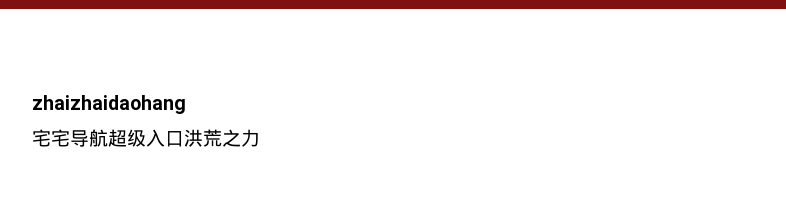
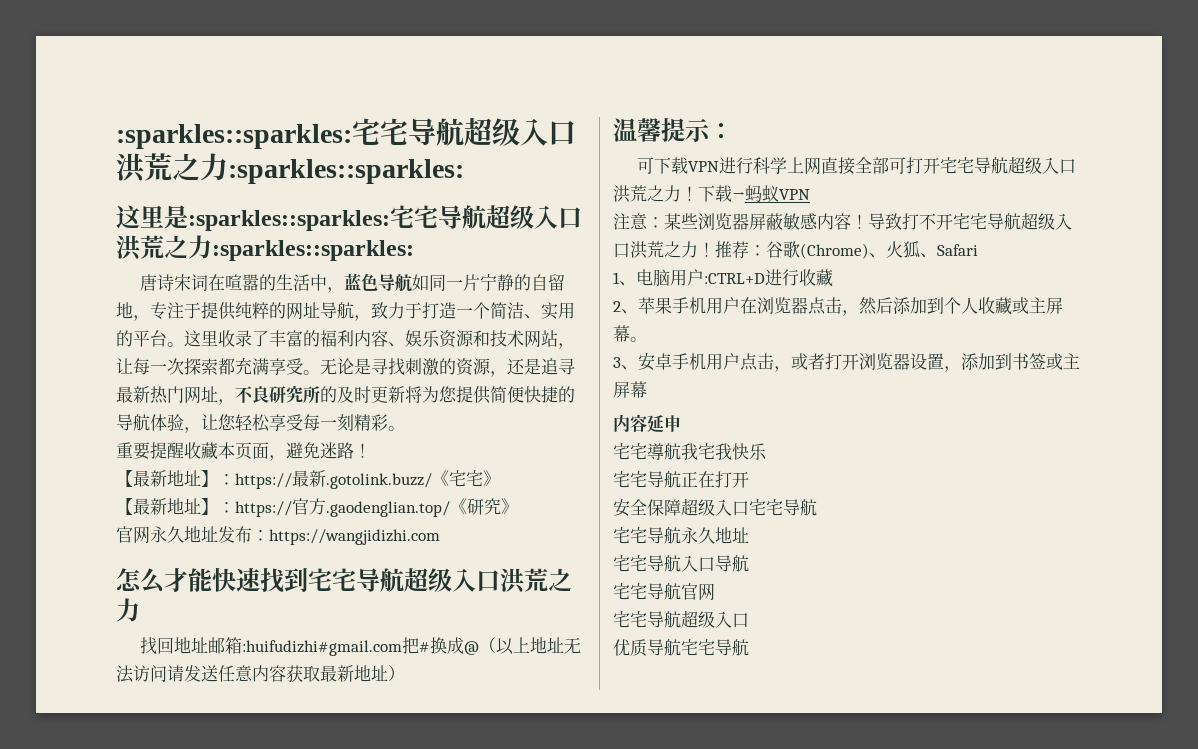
[32,95,186,114] [32,129,260,147] zhaizhaidaohang // 宅宅导航超级入口洪荒之力 -> [116,118,576,149] [116,153,464,184] [116,205,582,231] [116,235,414,261] [140,273,566,293] [116,302,575,321] [116,330,575,349] [116,357,575,377] [116,385,575,405] [116,414,405,433] [116,442,371,461] [116,470,500,489] [116,498,518,517] [116,526,440,545] [116,568,572,594] [116,598,140,622] [140,637,582,656] [116,665,405,683] [613,118,733,142] [637,156,1077,175] [613,185,810,203] [613,212,1072,230] [613,241,978,259] [613,269,833,287] [613,297,1063,316] [613,325,647,342] [613,353,1080,372] [613,381,647,398] [613,414,681,433] [613,443,767,460] [613,471,749,488] [613,498,817,517] [613,527,749,544] [613,555,749,572] [613,583,715,601] [613,610,749,628] [613,639,749,657] :sparkles::sparkles:宅宅导航超级入口洪荒之力:sparkles::sparkles: // 这里是:sparkles::sparkles:宅宅导航超级入口洪荒之力:sparkles::sparkles: // 唐诗宋词在喧嚣的生活中，蓝色导航如同一片宁静的自留地，专注于提供纯粹的网址导航，致力于打造一个简洁、实用的平台。这里收录了丰富的福利内容、娱乐资源和技术网站，让每一次探索都充满享受。无论是寻找刺激的资源，还是追寻最新热门网址，不良研究所的及时更新将为您提供简便快捷的导航体验，让您轻松享受每一刻精彩。 // 重要提醒收藏本页面，避免迷路！ // 【最新地址】：https://最新.gotolink.buzz/《宅宅》 // 【最新地址】：https://官方.gaodenglian.top/《研究》 // 官网永久地址发布：https://wangjidizhi.com // 怎么才能快速找到宅宅导航超级入口洪荒之力 // 找回地址邮箱:huifudizhi#gmail.com把#换成@（以上地址无法访问请发送任意内容获取最新地址） // 温馨提示： // 可下载VPN进行科学上网直接全部可打开宅宅导航超级入口洪荒之力！下载→蚂蚁VPN // 注意：某些浏览器屏蔽敏感内容！导致打不开宅宅导航超级入口洪荒之力！推荐：谷歌(Chrome)、火狐、Safari // 1、电脑用户:CTRL+D进行收藏 // 2、苹果手机用户在浏览器点击，然后添加到个人收藏或主屏幕。 // 3、安卓手机用户点击，或者打开浏览器设置，添加到书签或主屏幕 // 内容延申 // 宅宅導航我宅我快乐 // 宅宅导航正在打开 // 安全保障超级入口宅宅导航 // 宅宅导航永久地址 // 宅宅导航入口导航 // 宅宅导航官网 // 宅宅导航超级入口 // 优质导航宅宅导航

